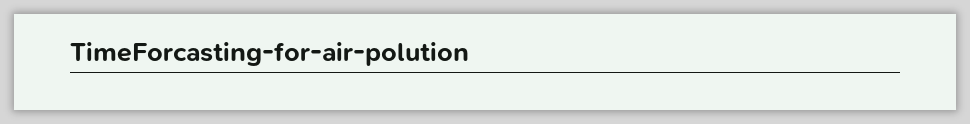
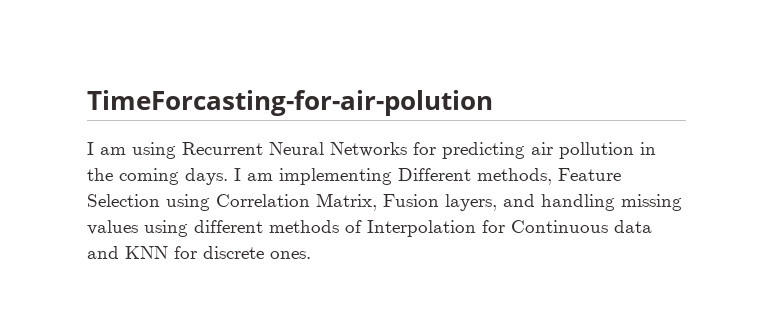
(469, 54) none -> [87,142,656,159] [87,168,621,185] [87,193,682,211] [87,220,652,237] [87,246,311,259] // I am using Recurrent Neural Networks for predicting air pollution in the coming days. I am implementing Different methods, Feature Selection using Correlation Matrix, Fusion layers, and handling missing values using different methods of Interpolation for Continuous data and KNN for discrete ones.

